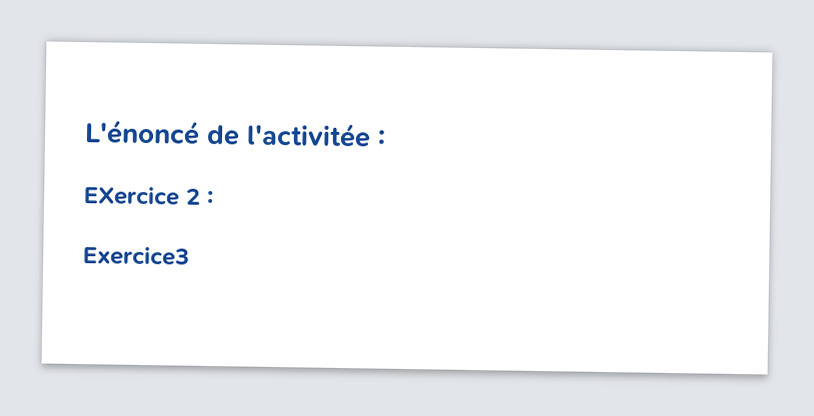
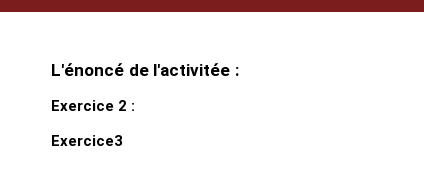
[84,186,180,206] EXercice -> [51,100,114,111] Exercice

